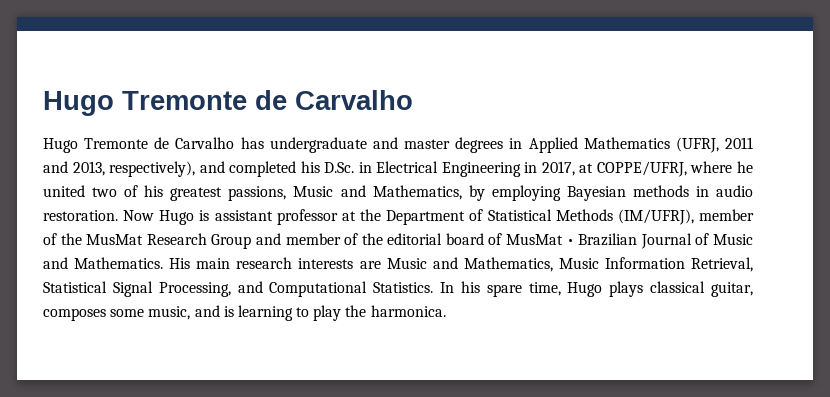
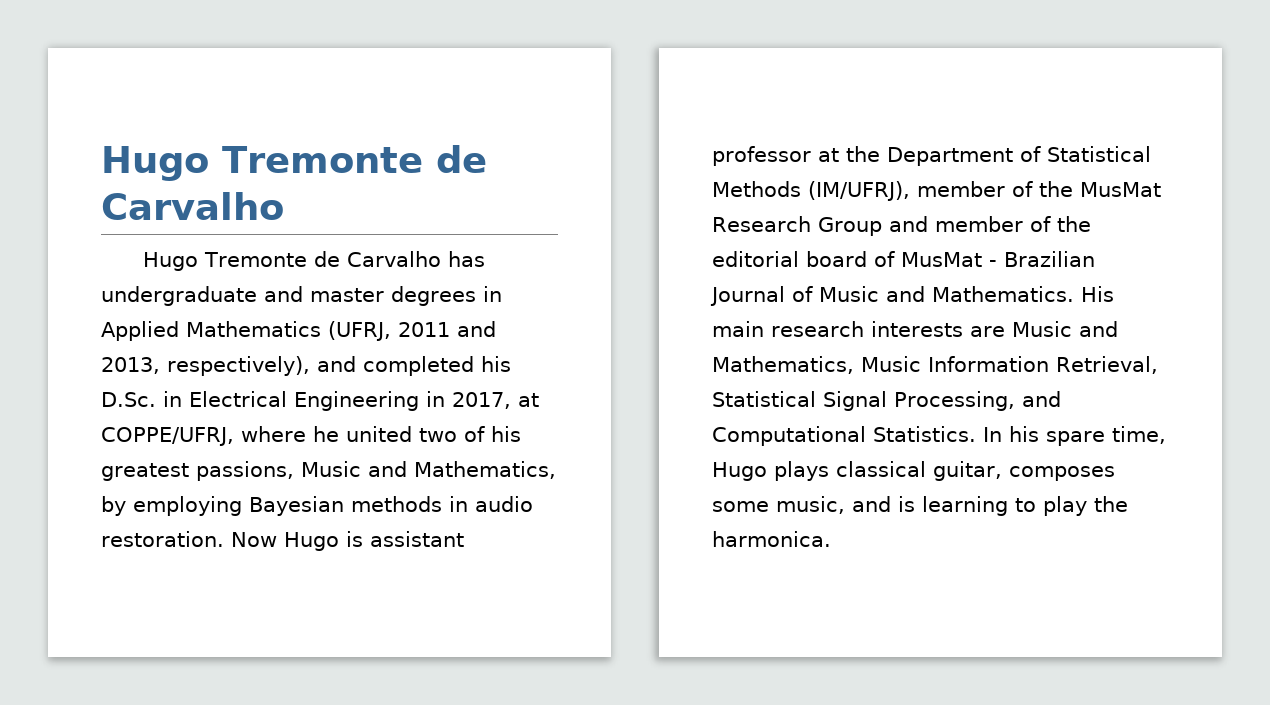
[566,239,574,245] • -> [989,260,997,267] -

